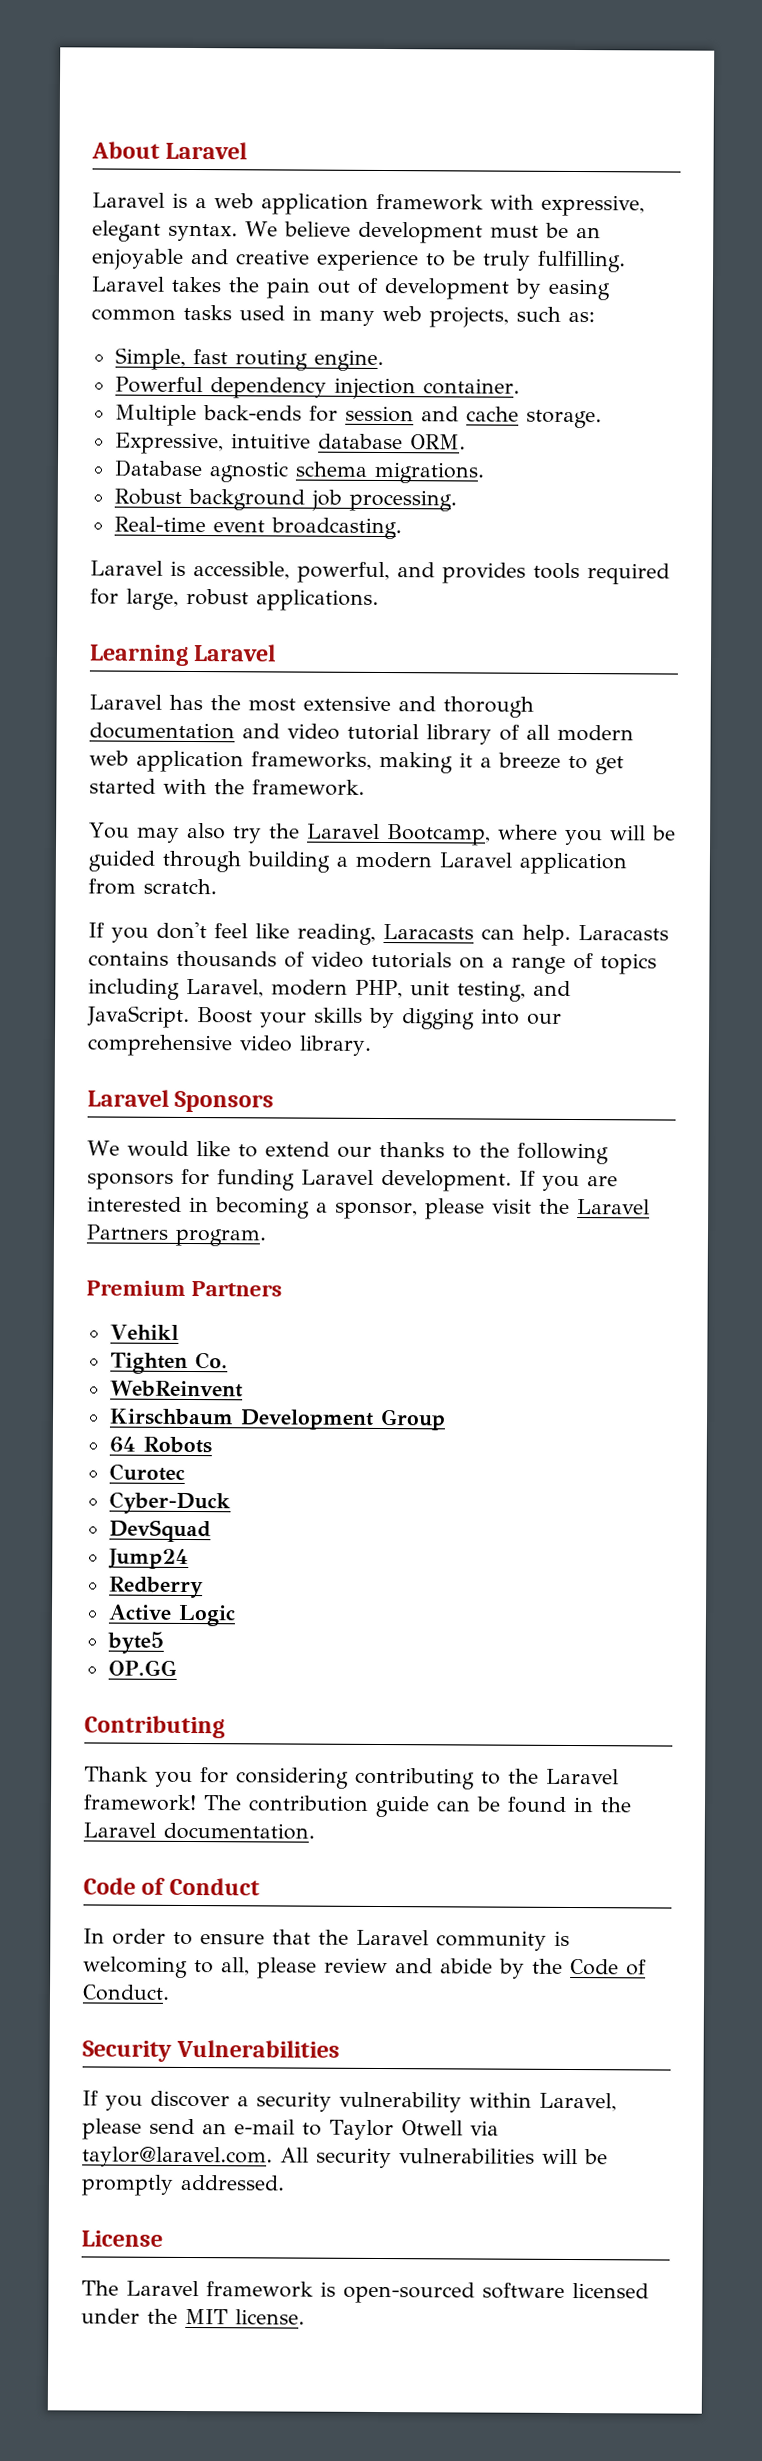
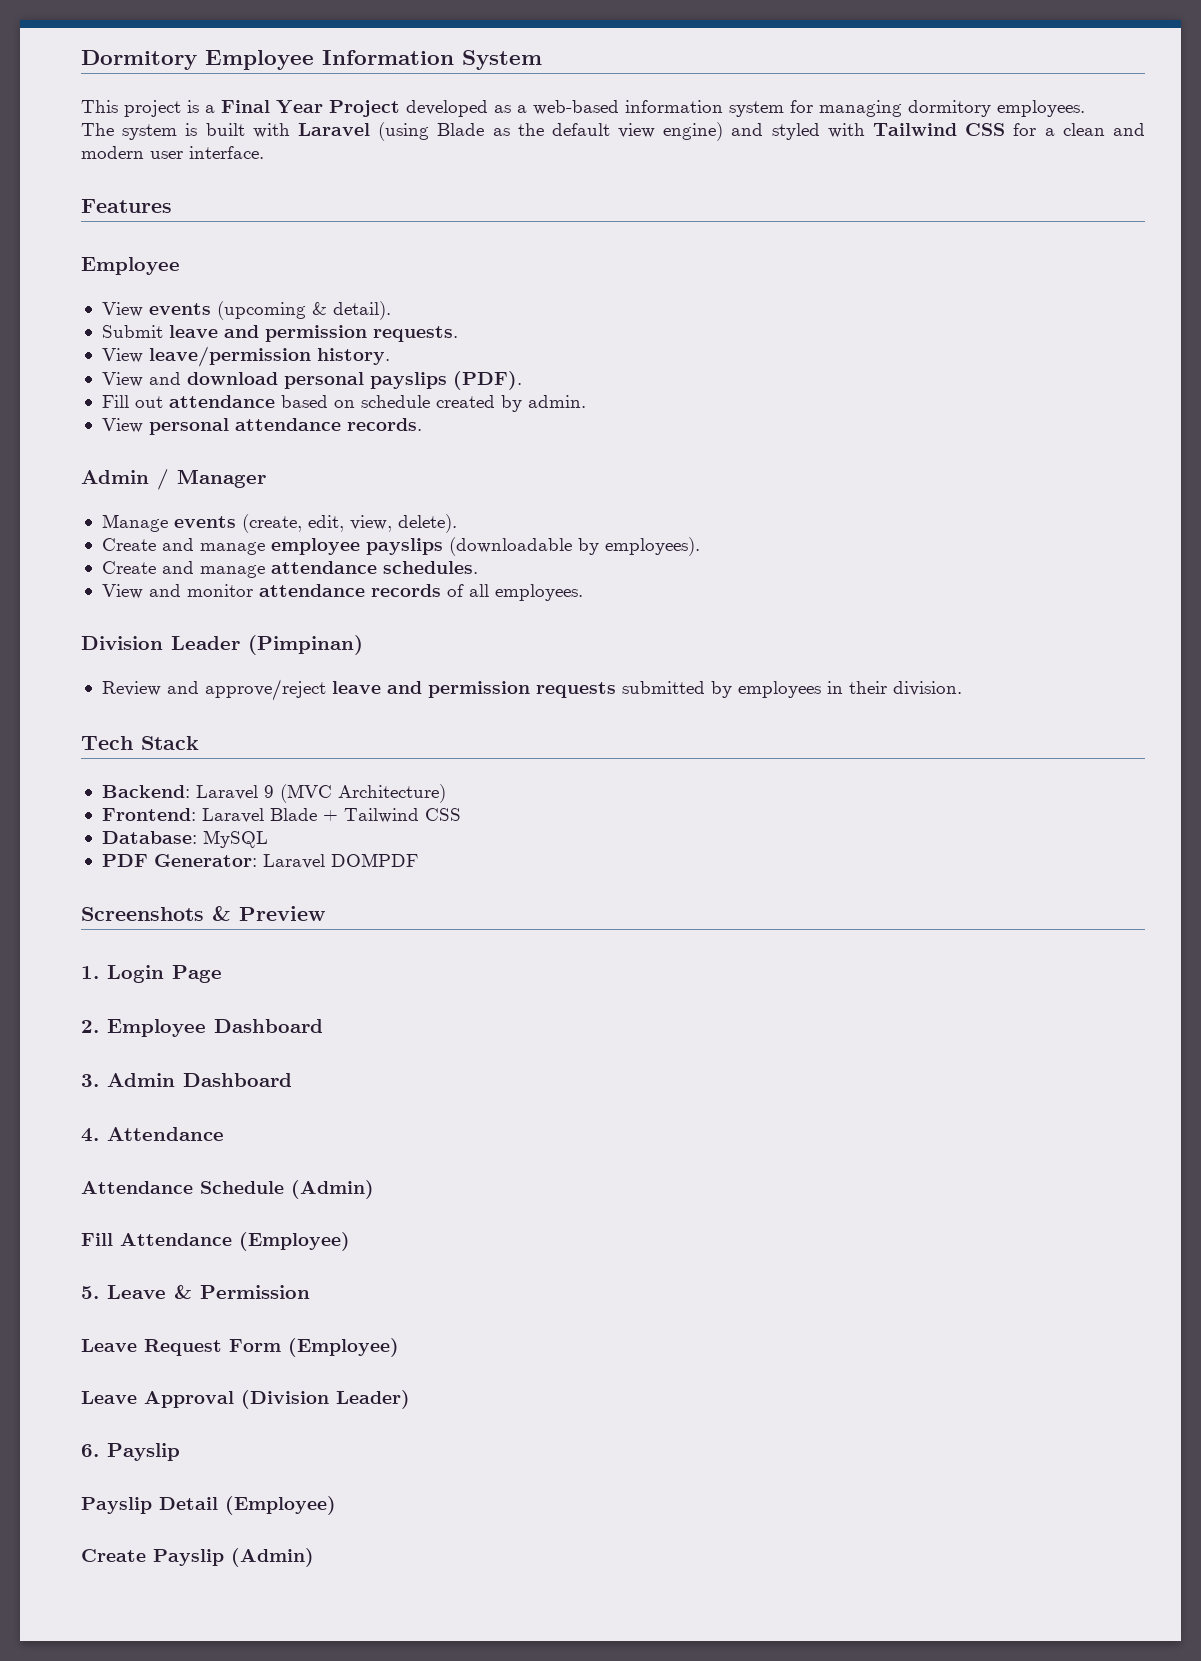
[91,141,248,160] [92,192,645,217] [92,220,601,244] [92,248,626,273] [91,276,610,301] [91,304,595,328] [114,347,384,372] [114,376,520,400] [114,404,602,429] [114,432,466,455] [113,459,485,484] [113,488,457,512] [113,516,402,540] [90,560,670,585] [90,588,379,611] [89,644,277,666] [89,694,534,718] [89,722,634,745] [89,750,624,775] [89,778,365,796] [89,822,676,846] [88,850,627,875] [88,878,217,895] [88,921,669,946] [88,950,657,975] [88,978,571,1002] [87,1005,562,1030] [87,1034,372,1057] [87,1089,275,1113] [87,1140,609,1165] [87,1168,618,1192] [87,1196,650,1220] [86,1224,267,1247] [86,1280,283,1297] [109,1324,179,1340] [109,1352,228,1374] [109,1380,243,1398] [108,1408,446,1431] [108,1436,212,1454] [108,1463,185,1481] [108,1491,231,1515] [108,1519,211,1543] [107,1548,189,1569] [108,1576,204,1599] [107,1604,236,1627] [106,1631,164,1654] [107,1659,177,1676] [84,1715,225,1739] [84,1766,619,1790] [83,1794,632,1818] [83,1822,315,1840] [83,1877,260,1896] [83,1928,570,1951] [83,1956,647,1979] [82,1984,170,2001] [82,2039,341,2062] [82,2090,617,2113] [82,2118,499,2141] [82,2146,608,2169] [81,2174,285,2196] [81,2230,163,2247] [81,2280,649,2304] [81,2308,305,2325] About Laravel // Laravel is a web application framework with expressive, elegant syntax. We believe development must be an enjoyable and creative experience to be truly fulfilling. Laravel takes the pain out of development by easing common tasks used in many web projects, such as: // Simple, fast routing engine. // Powerful dependency injection container. // Multiple back-ends for session and cache storage. // Expressive, intuitive database ORM. // Database agnostic schema migrations. // Robust background job processing. // Real-time event broadcasting. // Laravel is accessible, powerful, and provides tools required for large, robust applications. // Learning Laravel // Laravel has the most extensive and thorough documentation and video tutorial library of all modern web application frameworks, making it a breeze to get started with the framework. // You may also try the Laravel Bootcamp, where you will be guided through building a modern Laravel application from scratch. // If you don't feel like reading, Laracasts can help. Laracasts contains thousands of video tutorials on a range of topics including Laravel, modern PHP, unit testing, and JavaScript. Boost your skills by digging into our comprehensive video library. // Laravel Sponsors // We would like to extend our thanks to the following sponsors for funding Laravel development. If you are interested in becoming a sponsor, please visit the Laravel Partners program. // Premium Partners // Vehikl // Tighten Co. // WebReinvent // Kirschbaum Development Group // 64 Robots // Curotec // Cyber-Duck // DevSquad // Jump24 // Redberry // Active Logic // byte5 // OP.GG // Contributing // Thank you for considering contributing to the Laravel framework! The contribution guide can be found in the Laravel documentation. // Code of Conduct // In order to ensure that the Laravel community is welcoming to all, please review and abide by the Code of Conduct. // Security Vulnerabilities // If you discover a security vulnerability within Laravel, please send an e-mail to Taylor Otwell via taylor@laravel.com. All security vulnerabilities will be promptly addressed. // License // The Laravel framework is open-sourced software licensed under the MIT license. -> [81,50,542,70] [81,100,1085,117] [81,122,1145,141] [81,146,264,159] [81,199,172,213] [81,257,180,275] [101,301,391,320] [101,325,458,342] [101,346,390,367] [101,371,522,390] [101,395,586,412] [101,418,422,435] [81,469,266,490] [101,514,457,533] [101,537,700,556] [101,561,478,578] [101,584,583,601] [81,635,363,655] [101,679,962,701] [81,736,199,750] [101,784,446,803] [101,808,461,823] [101,830,268,848] [101,853,418,869] [81,906,325,921] [81,965,222,983] [81,1019,323,1037] [81,1073,292,1087] [81,1127,224,1142] [81,1180,374,1199] [81,1232,350,1251] [81,1285,310,1299] [81,1338,399,1357] [81,1390,410,1409] [81,1443,180,1461] [81,1496,336,1515] [81,1548,314,1567] Dormitory Employee Information System // This project is a Final Year Project developed as a web-based information system for managing dormitory employees. // The system is built with Laravel (using Blade as the default view engine) and styled with Tailwind CSS for a clean and modern user interface. // Features // Employee // View events (upcoming & detail). // Submit leave and permission requests. // View leave/permission history. // View and download personal payslips (PDF). // Fill out attendance based on schedule created by admin. // View personal attendance records. // Admin / Manager // Manage events (create, edit, view, delete). // Create and manage employee payslips (downloadable by employees). // Create and manage attendance schedules. // View and monitor attendance records of all employees. // Division Leader (Pimpinan) // Review and approve/reject leave and permission requests submitted by employees in their division. // Tech Stack // Backend: Laravel 9 (MVC Architecture) // Frontend: Laravel Blade + Tailwind CSS // Database: MySQL // PDF Generator: Laravel DOMPDF // Screenshots & Preview // 1. Login Page // 2. Employee Dashboard // 3. Admin Dashboard // 4. Attendance // Attendance Schedule (Admin) // Fill Attendance (Employee) // 5. Leave & Permission // Leave Request Form (Employee) // Leave Approval (Division Leader) // 6. Payslip // Payslip Detail (Employee) // Create Payslip (Admin)

